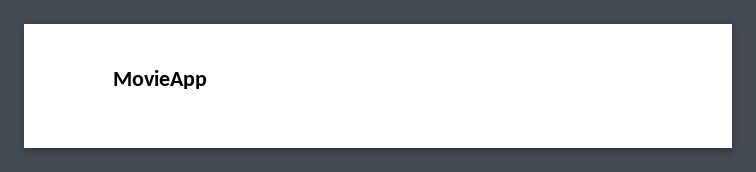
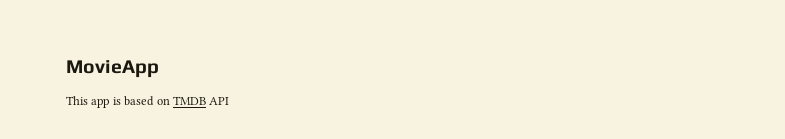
(207, 79) none -> [66,96,230,108] // This app is based on TMDB API

